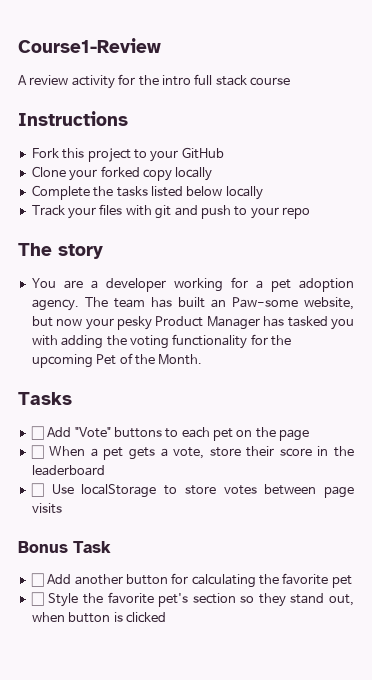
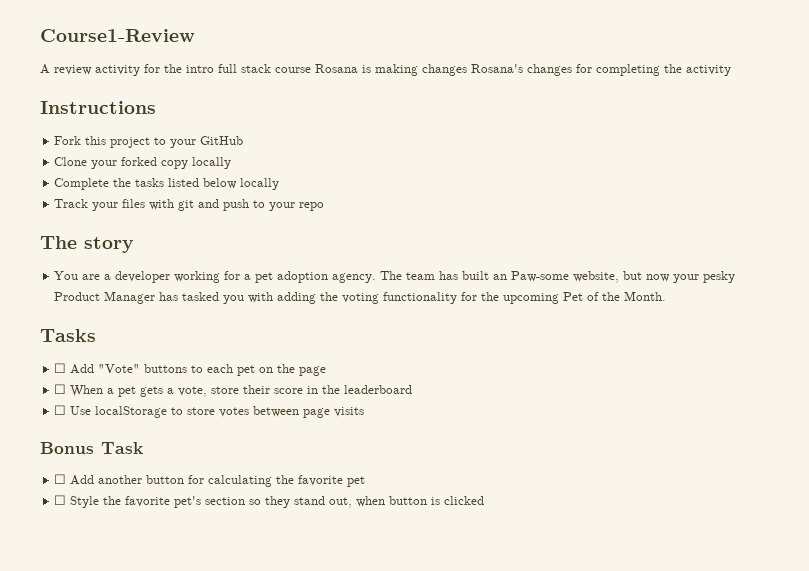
(290, 81) none -> [315,64,731,76] Rosana is making changes Rosana's changes for completing the activity

